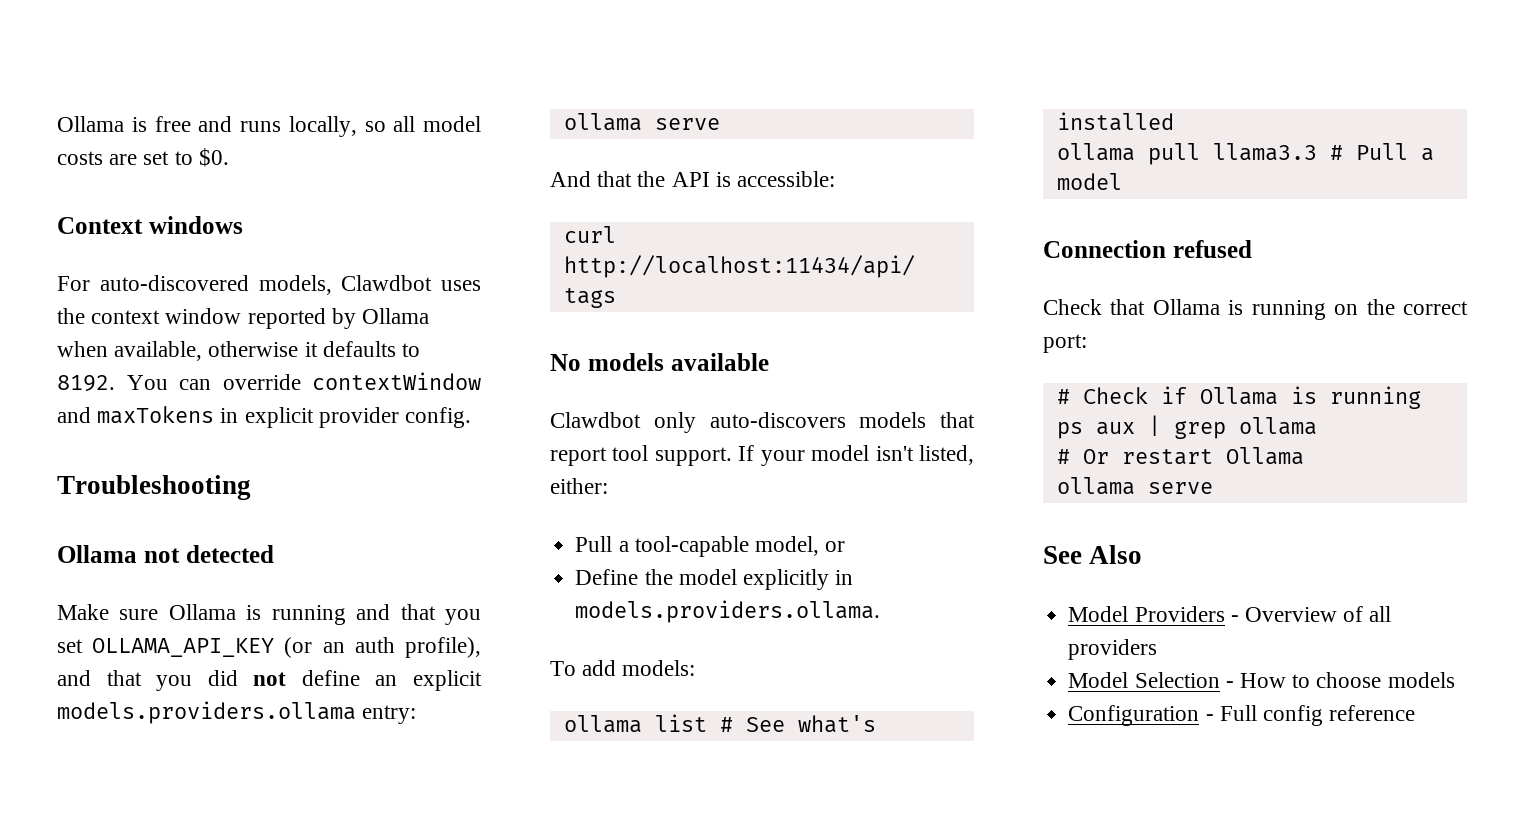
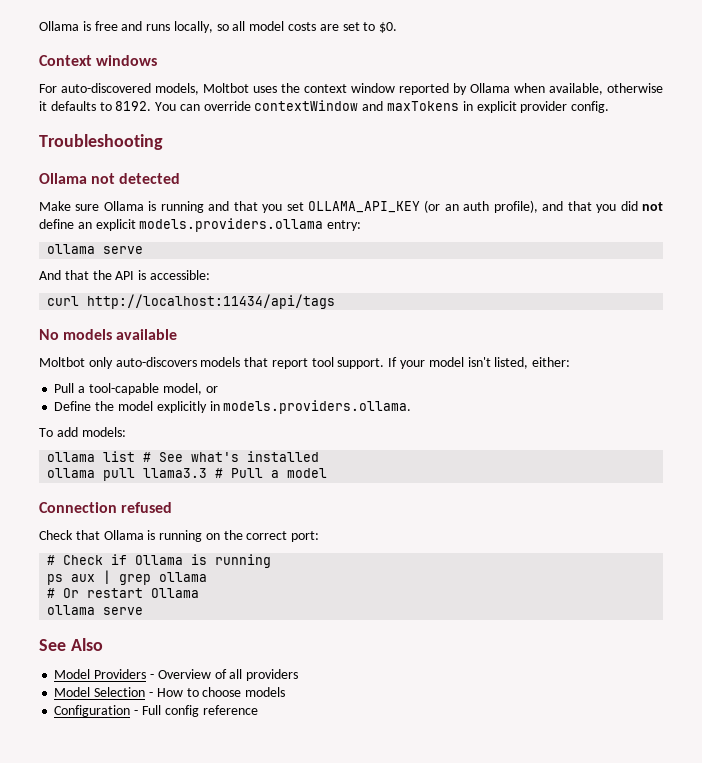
[341,275,433,291] Clawdbot -> [203,83,249,93] Moltbot
[550,412,641,428] Clawdbot -> [39,357,85,367] Moltbot

